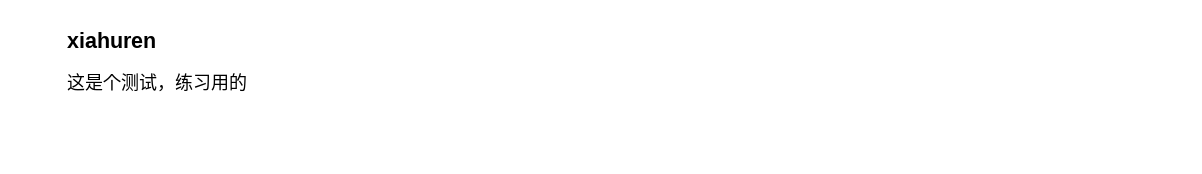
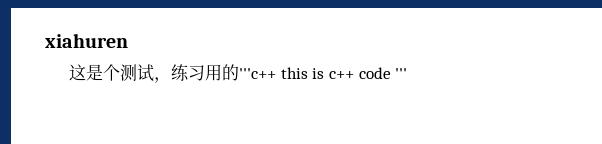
(247, 82) none -> [239,67,408,79] '''c++ this is c++ code '''

